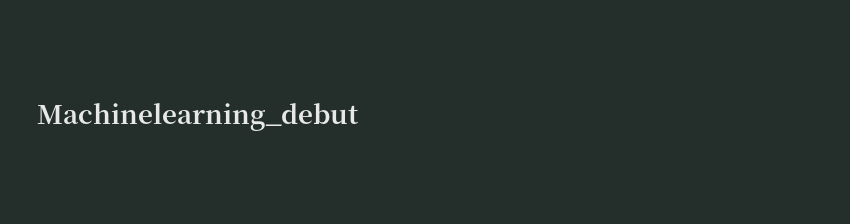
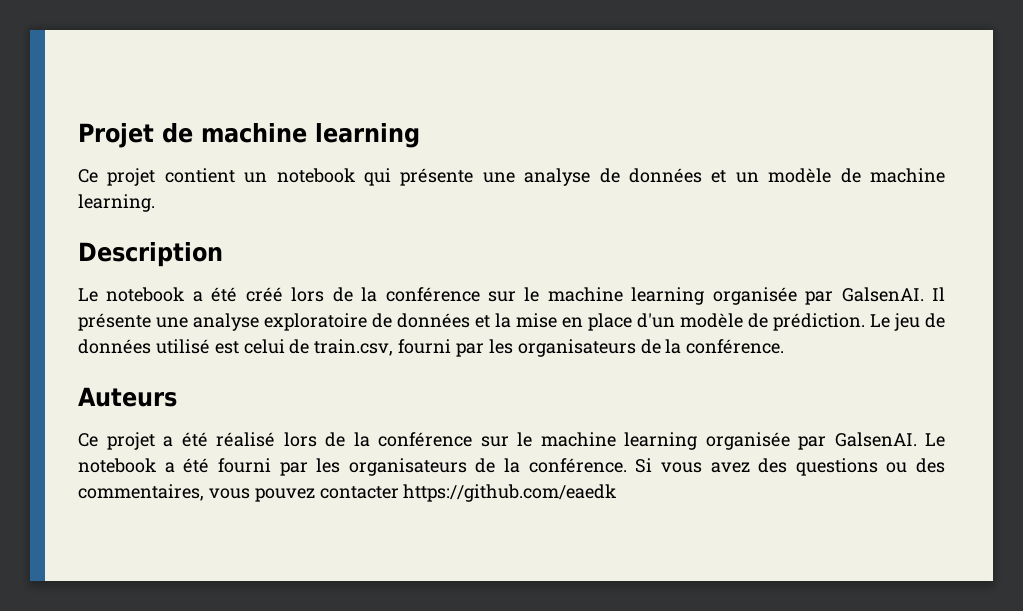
[37,103,359,131] Machinelearning_debut -> [78,123,420,148] [78,168,945,186] [78,194,155,212] [78,242,223,267] [78,287,945,305] [78,313,945,331] [78,339,785,357] [78,387,177,407] [78,432,945,450] [78,458,945,476] [78,484,617,502] Projet de machine learning // Ce projet contient un notebook qui présente une analyse de données et un modèle de machine learning. // Description // Le notebook a été créé lors de la conférence sur le machine learning organisée par GalsenAI. Il présente une analyse exploratoire de données et la mise en place d'un modèle de prédiction. Le jeu de données utilisé est celui de train.csv, fourni par les organisateurs de la conférence. // Auteurs // Ce projet a été réalisé lors de la conférence sur le machine learning organisée par GalsenAI. Le notebook a été fourni par les organisateurs de la conférence. Si vous avez des questions ou des commentaires, vous pouvez contacter https://github.com/eaedk

